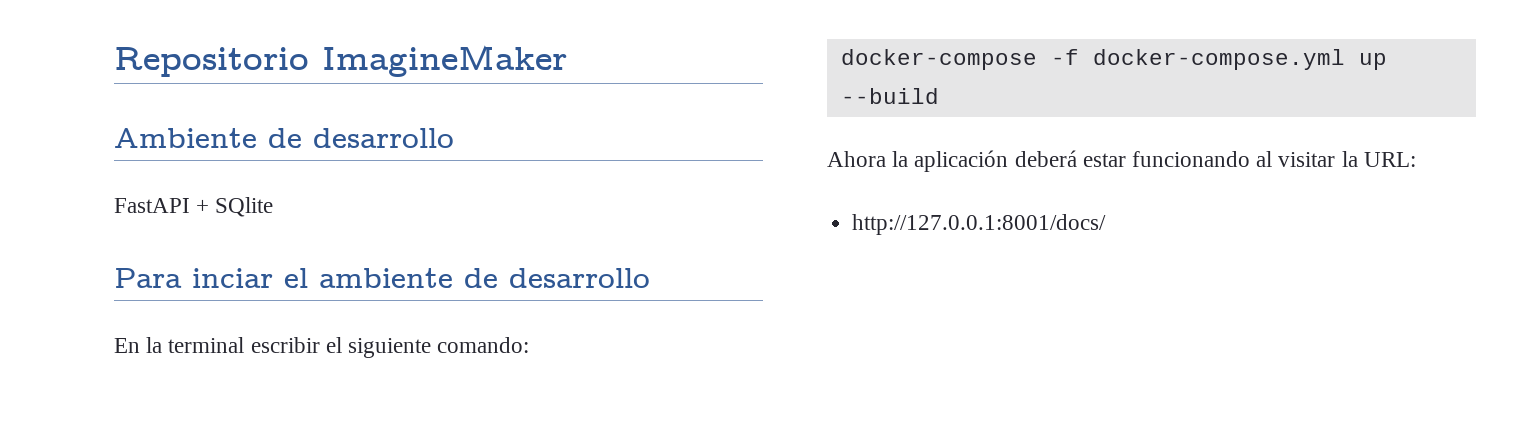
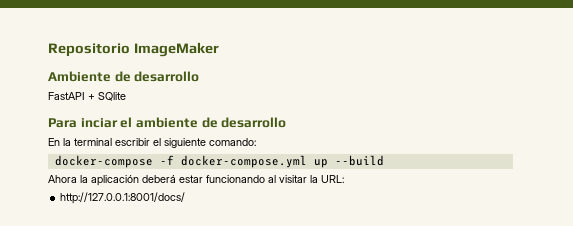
[322,45,567,77] ImagineMaker -> [133,42,219,57] ImageMaker

